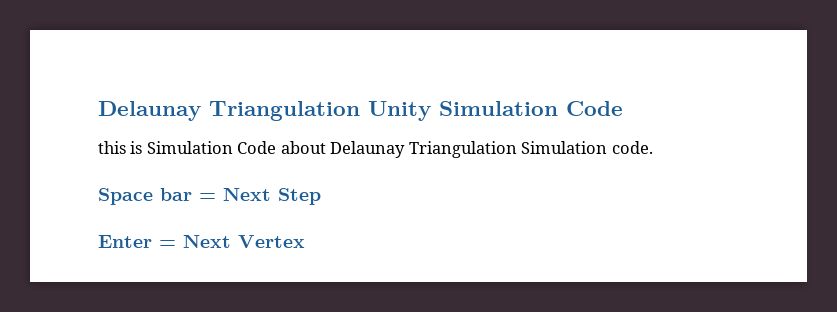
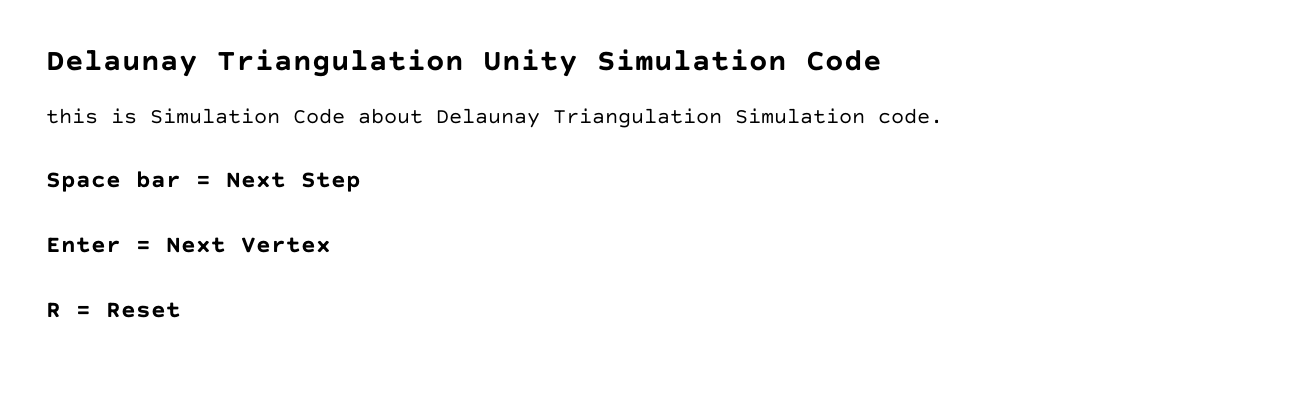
(305, 241) none -> [46,302,181,318] // R = Reset

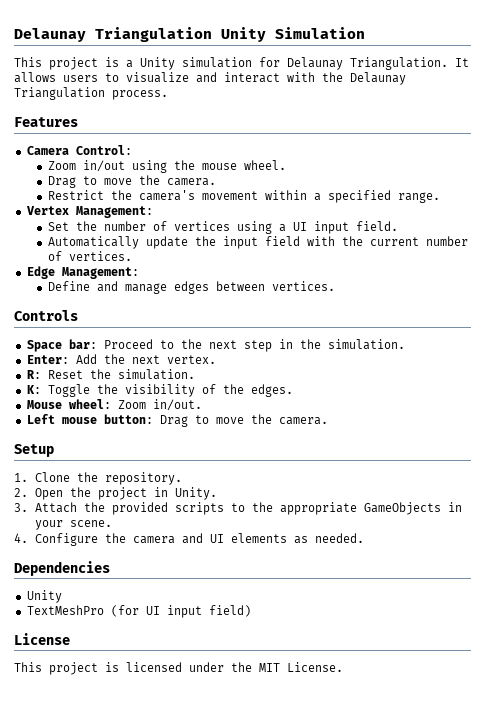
[806,50,882,71] [46,108,943,128] [46,171,361,192] [46,237,331,253] [46,302,181,318] Code // this is Simulation Code about Delaunay Triangulation Simulation code. // Space bar = Next Step // Enter = Next Vertex // R = Reset -> [14,57,469,70] [14,72,406,85] [14,87,168,100] [14,117,78,127] [26,145,132,155] [47,160,286,173] [47,175,216,188] [47,190,440,203] [26,206,153,218] [47,221,398,234] [47,236,468,249] [47,251,132,261] [26,266,139,279] [47,281,335,294] [14,310,78,321] [26,339,405,352] [26,354,216,364] [26,369,195,380] [26,384,293,397] [26,399,202,411] [26,414,328,427] [14,444,54,457] [14,472,183,485] [14,487,218,500] [14,502,463,515] [35,520,113,530] [14,533,365,546] [14,561,110,576] [26,590,62,603] [26,605,251,618] [14,633,70,645] [14,662,343,675] // This project is a Unity simulation for Delaunay Triangulation. It allows users to visualize and interact with the Delaunay Triangulation process. // Features // Camera Control: // Zoom in/out using the mouse wheel. // Drag to move the camera. // Restrict the camera's movement within a specified range. // Vertex Management: // Set the number of vertices using a UI input field. // Automatically update the input field with the current number of vertices. // Edge Management: // Define and manage edges between vertices. // Controls // Space bar: Proceed to the next step in the simulation. // Enter: Add the next vertex. // R: Reset the simulation. // K: Toggle the visibility of the edges. // Mouse wheel: Zoom in/out. // Left mouse button: Drag to move the camera. // Setup // 1. Clone the repository. // 2. Open the project in Unity. // 3. Attach the provided scripts to the appropriate GameObjects in your scene. // 4. Configure the camera and UI elements as needed. // Dependencies // Unity // TextMeshPro (for UI input field) // License // This project is licensed under the MIT License.

